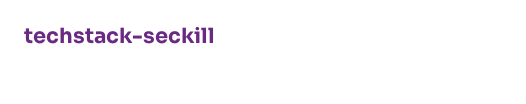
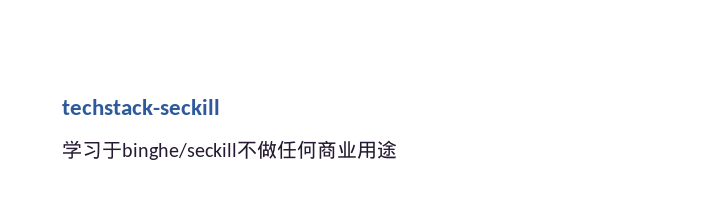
(215, 35) none -> [62,140,397,160] // 学习于binghe/seckill不做任何商业用途

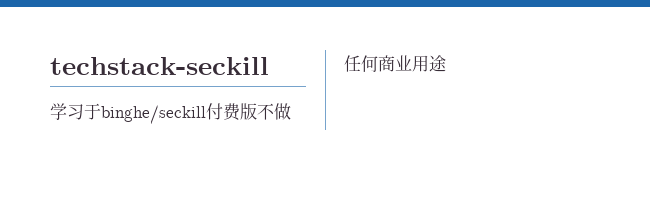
(237, 151) none -> [206,103,257,121] 付费版

